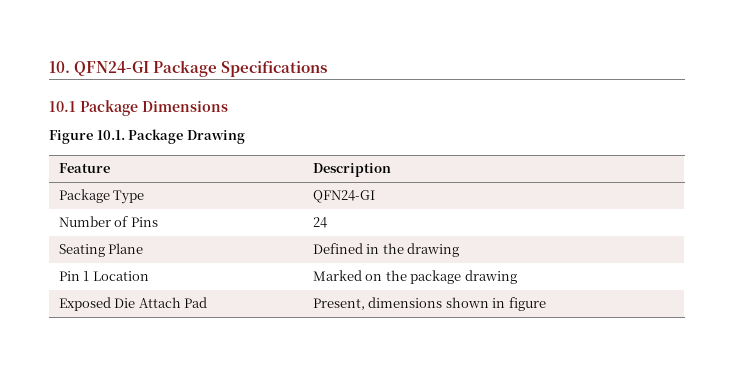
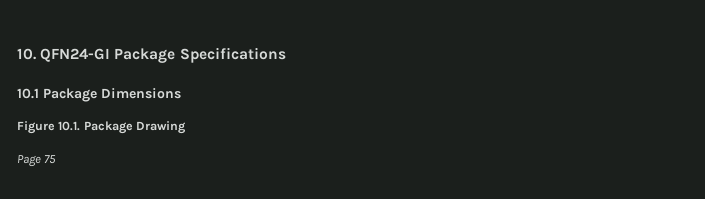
[58,163,110,173] [312,163,391,177] [58,189,145,204] [312,190,375,203] [58,216,158,227] [312,217,327,228] [58,243,144,257] [312,243,460,257] [58,271,149,281] [312,270,517,284] [58,297,208,311] [312,297,546,311] // Feature | Description // Package Type | QFN24-GI // Number of Pins | 24 // Seating Plane | Defined in the drawing // Pin 1 Location | Marked on the package drawing // Exposed Die Attach Pad | Present, dimensions shown in figure -> [17,155,57,167] // Page 75

